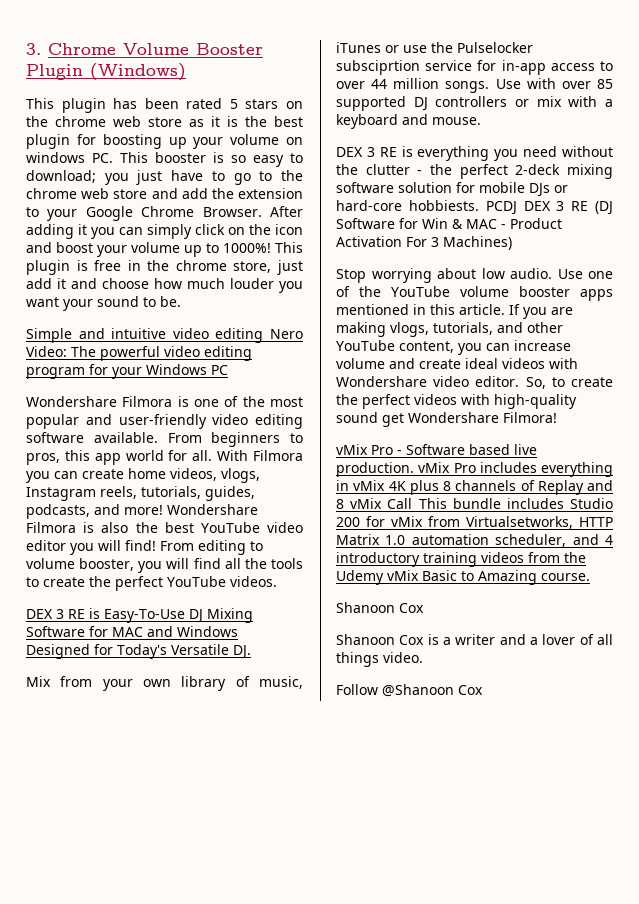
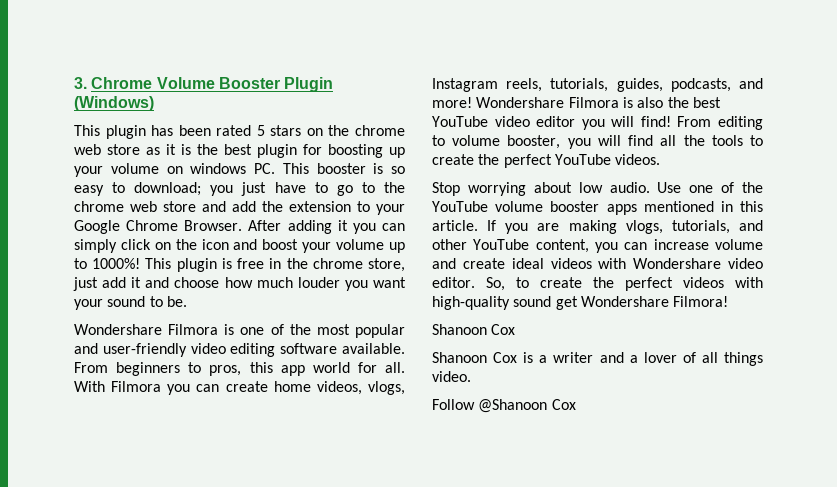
[26,328,303,343] [26,346,252,361] [26,364,228,379] // Simple and intuitive video editing Nero Video: The powerful video editing program for your Windows PC -> (187, 301) none
[26,608,253,623] [26,626,238,637] [26,644,251,659] [26,676,303,691] [336,42,533,53] [336,60,613,75] [336,78,613,93] [336,96,613,111] [336,114,481,129] [336,146,613,161] [336,164,613,179] [336,182,568,197] [336,200,613,215] [336,218,562,229] [336,236,512,250] // DEX 3 RE is Easy-To-Use DJ Mixing Software for MAC and Windows Designed for Today's Versatile DJ. // Mix from your own library of music, iTunes or use the Pulselocker subsciprtion service for in-app access to over 44 million songs. Use with over 85 supported DJ controllers or mix with a keyboard and mouse. // DEX 3 RE is everything you need without the clutter - the perfect 2-deck mixing software solution for mobile DJs or hard-core hobbiests. PCDJ DEX 3 RE (DJ Software for Win & MAC - Product Activation For 3 Machines) -> (661, 159) none
[336,444,537,455] [336,462,613,477] [336,480,613,495] [336,498,613,509] [336,516,613,529] [336,534,613,547] [336,552,586,567] [336,570,590,585] // vMix Pro - Software based live production. vMix Pro includes everything in vMix 4K plus 8 channels of Replay and 8 vMix Call This bundle includes Studio 200 for vMix from Virtualsetworks, HTTP Matrix 1.0 automation scheduler, and 4 introductory training videos from the Udemy vMix Basic to Amazing course. -> (729, 301) none

